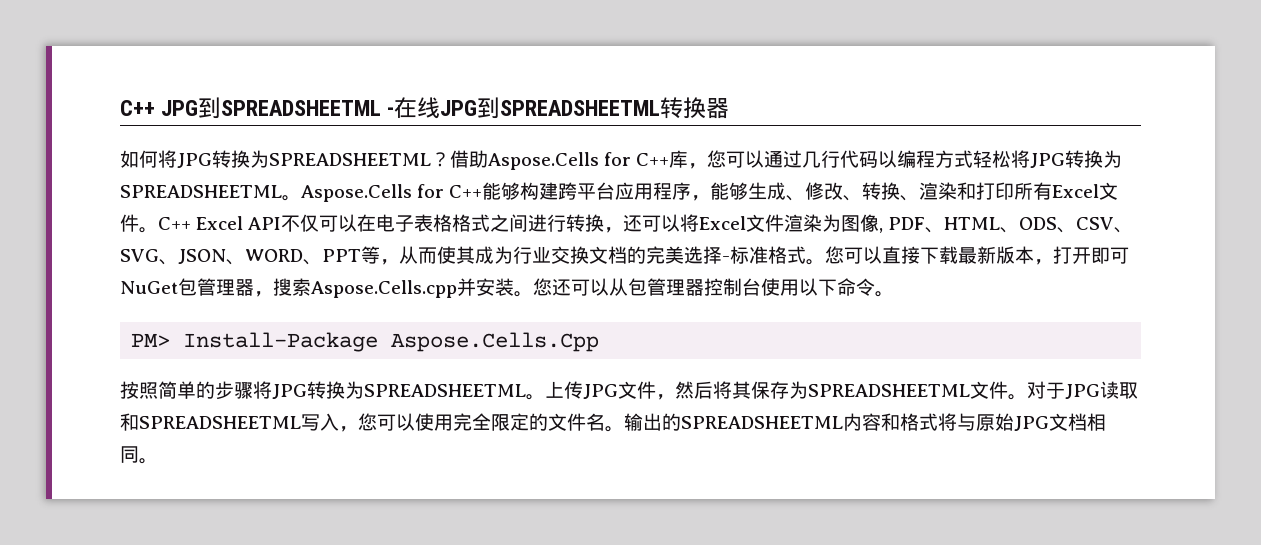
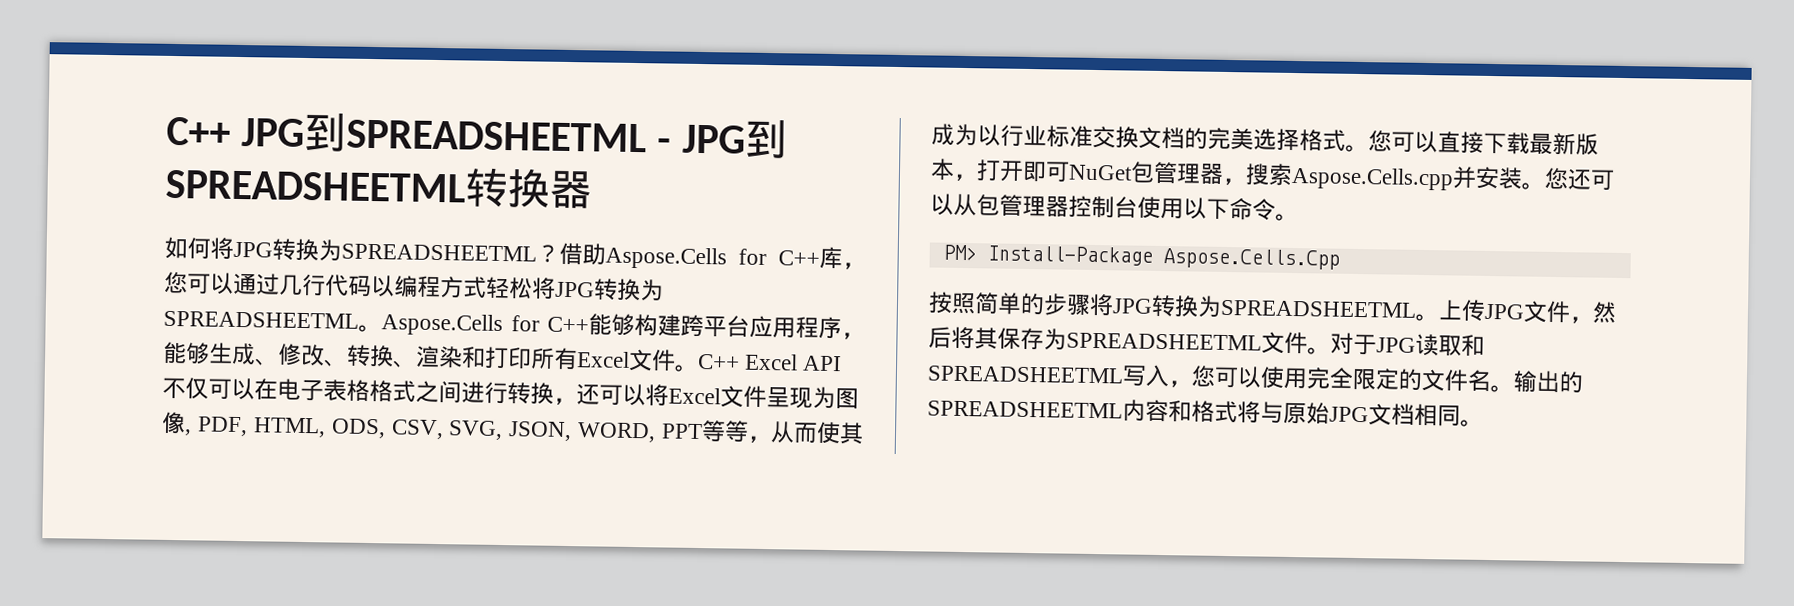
[394,97,441,119] 在线 -> (672, 145) none
[784,214,823,232] 渲染 -> [766,387,813,409] 呈现
[888,217,1134,233] [120,249,361,265] PDF、HTML、ODS、CSV、SVG、JSON、WORD、PPT -> [196,416,726,443] PDF, HTML, ODS, CSV, SVG, JSON, WORD, PPT等
[513,246,551,264] 行业 -> [977,124,1093,148] 以行业标准
[722,246,768,264] -标准 -> (1300, 140) none

